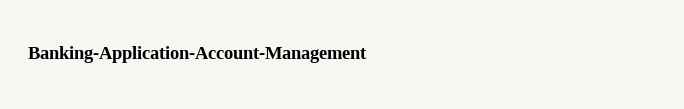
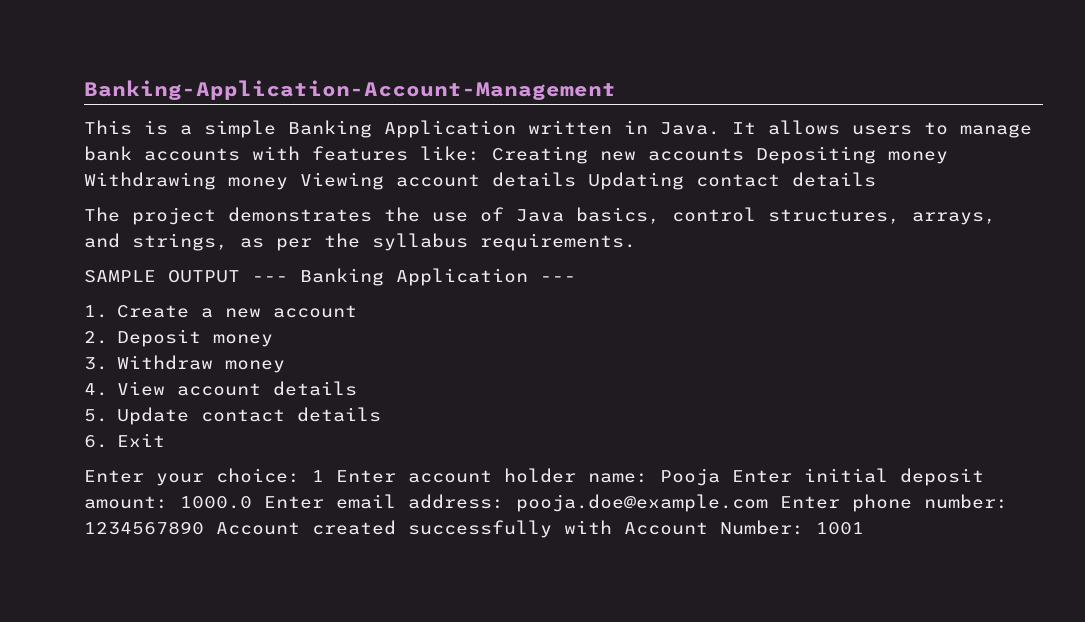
(367, 54) none -> [84,120,1032,138] [84,146,948,164] [84,172,876,190] [84,207,996,225] [84,233,636,251] [84,268,576,286] [84,305,357,318] [84,329,273,347] [84,355,285,373] [84,381,357,396] [84,407,381,425] [84,433,165,448] [84,468,984,486] [84,494,1008,512] [84,520,864,538] // This is a simple Banking Application written in Java. It allows users to manage bank accounts with features like: Creating new accounts Depositing money Withdrawing money Viewing account details Updating contact details // The project demonstrates the use of Java basics, control structures, arrays, and strings, as per the syllabus requirements. // SAMPLE OUTPUT --- Banking Application --- // 1. Create a new account // 2. Deposit money // 3. Withdraw money // 4. View account details // 5. Update contact details // 6. Exit // Enter your choice: 1 Enter account holder name: Pooja Enter initial deposit amount: 1000.0 Enter email address: pooja.doe@example.com Enter phone number: 1234567890 Account created successfully with Account Number: 1001

